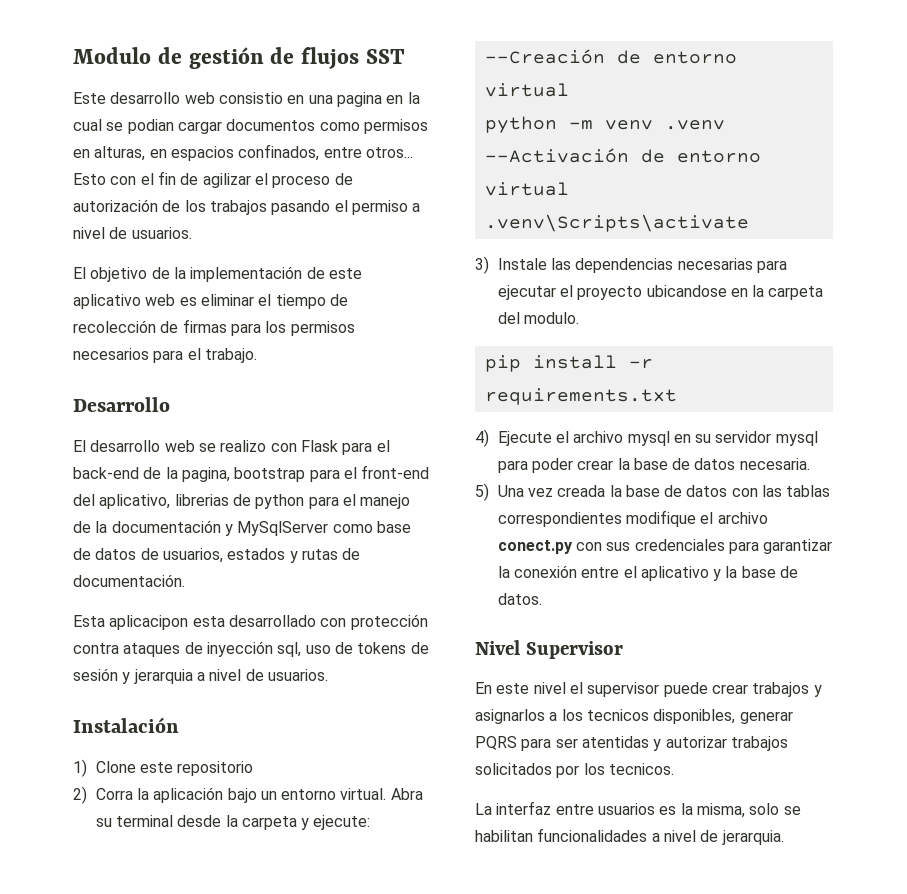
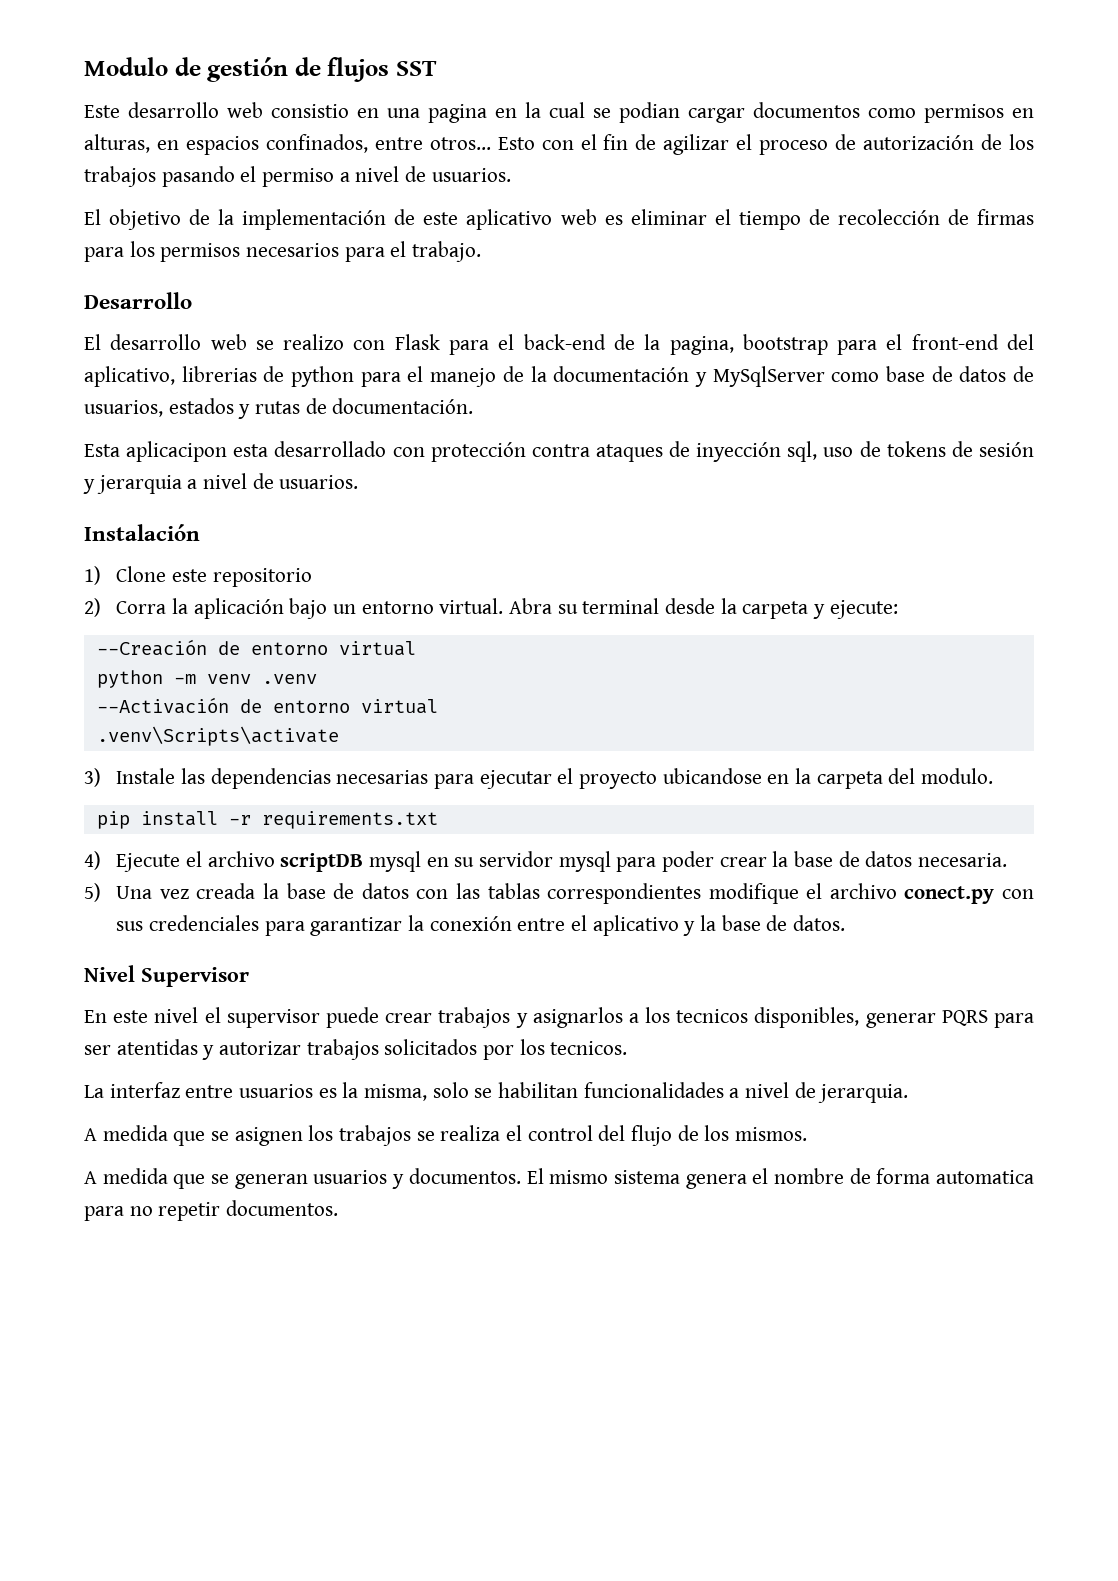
(624, 437) none -> [280,853,364,872] scriptDB
(784, 837) none -> [84,1125,808,1146] [84,1168,1034,1189] [84,1200,339,1221] // A medida que se asignen los trabajos se realiza el control del flujo de los mismos. // A medida que se generan usuarios y documentos. El mismo sistema genera el nombre de forma automatica para no repetir documentos.

